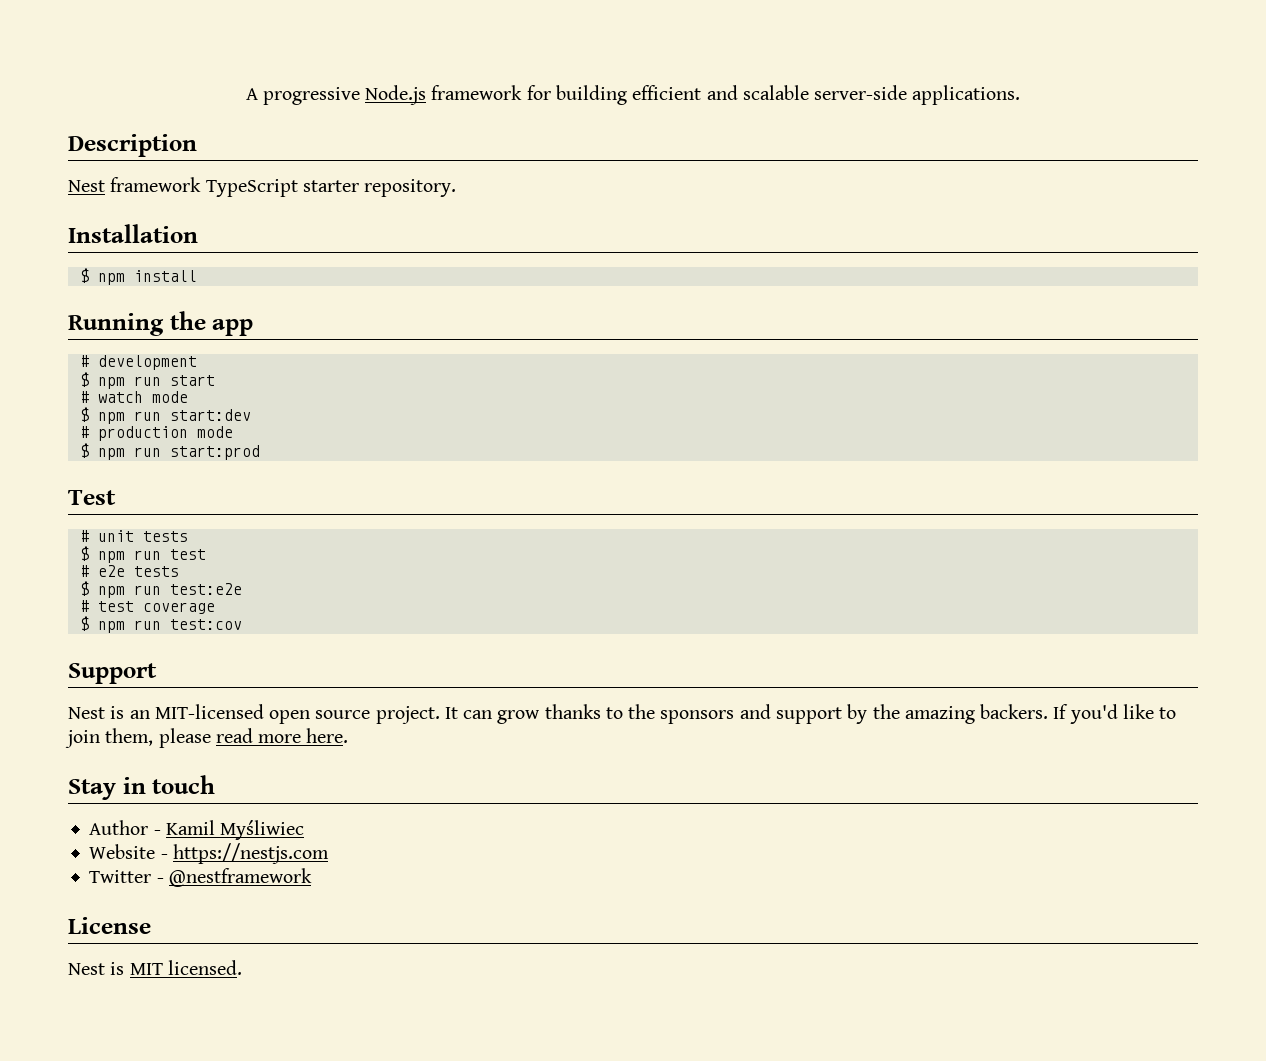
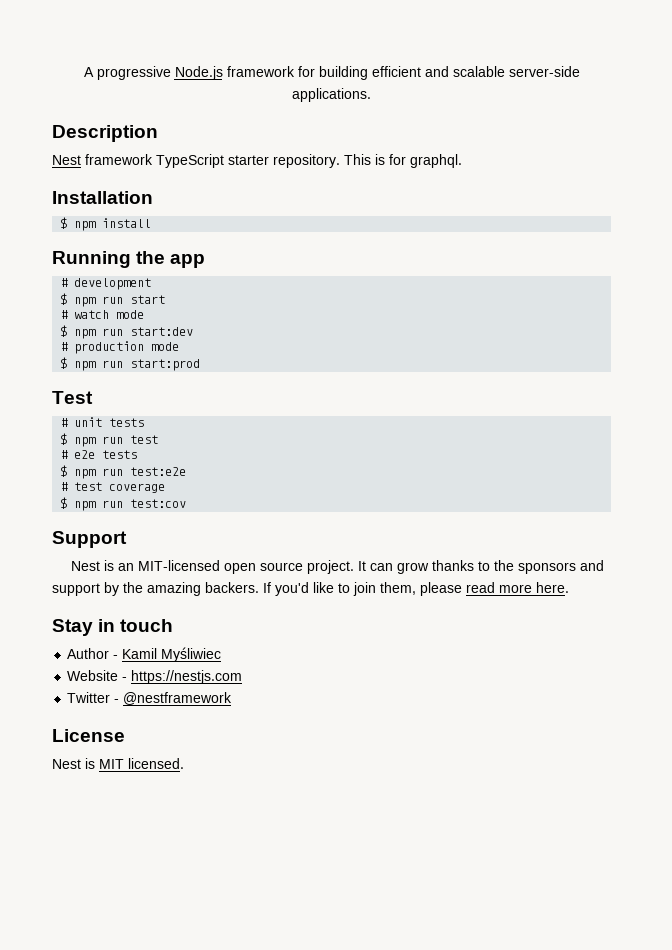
(457, 188) none -> [344,154,462,168] This is for graphql.

